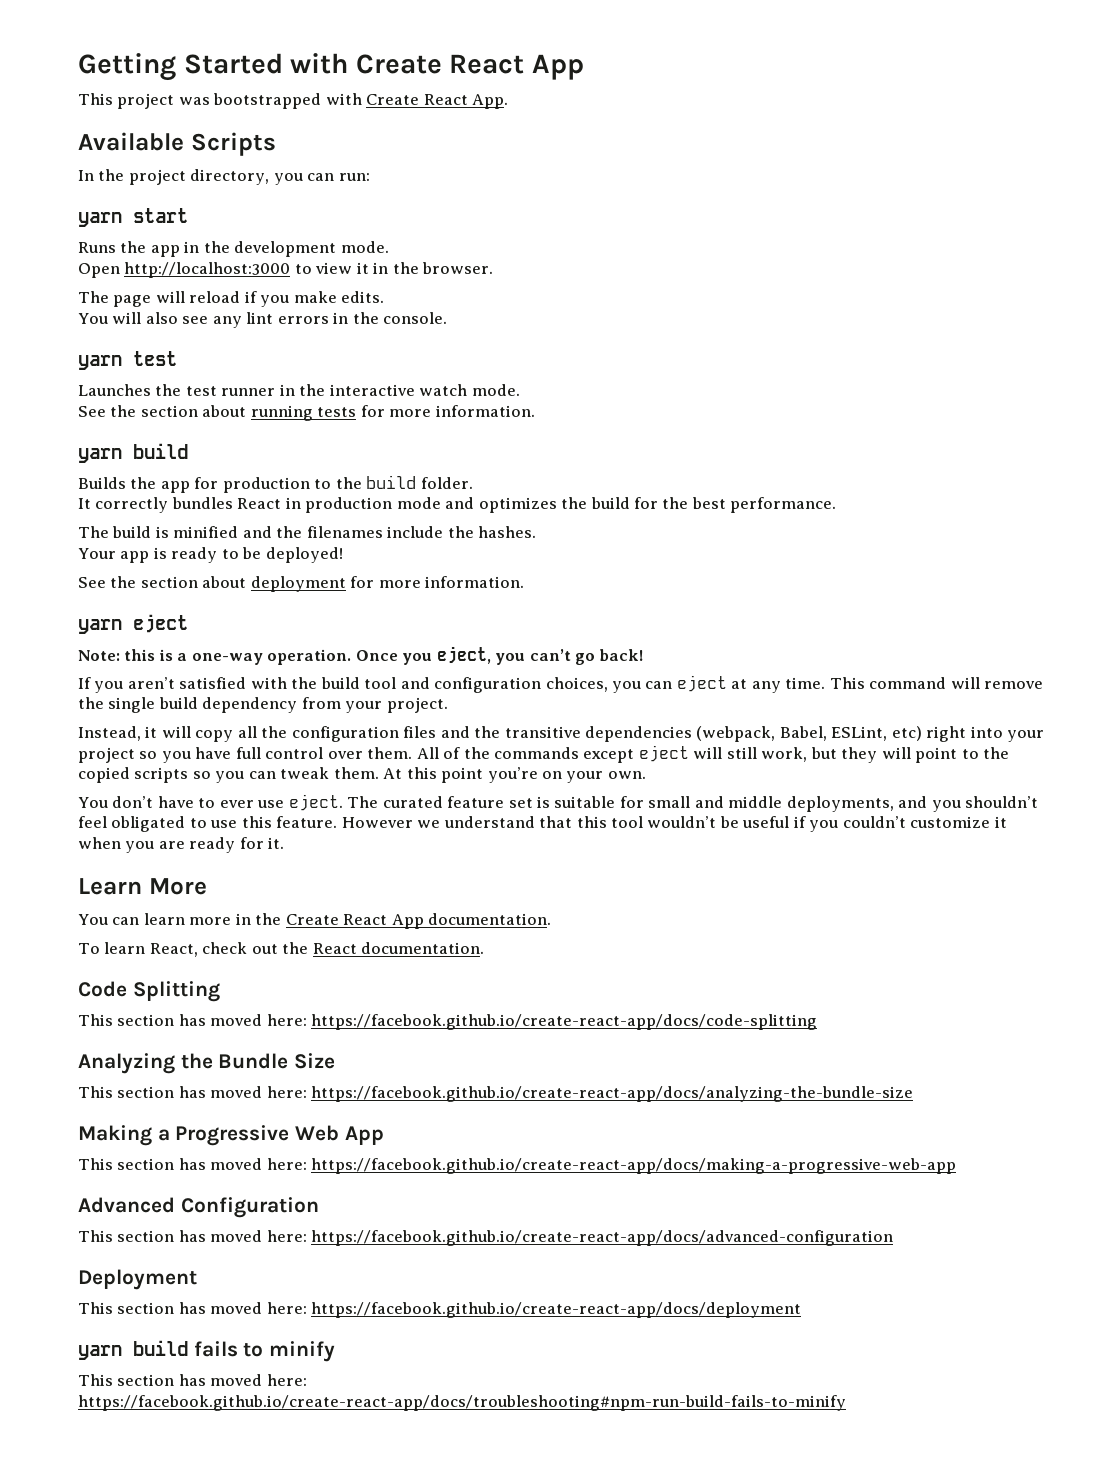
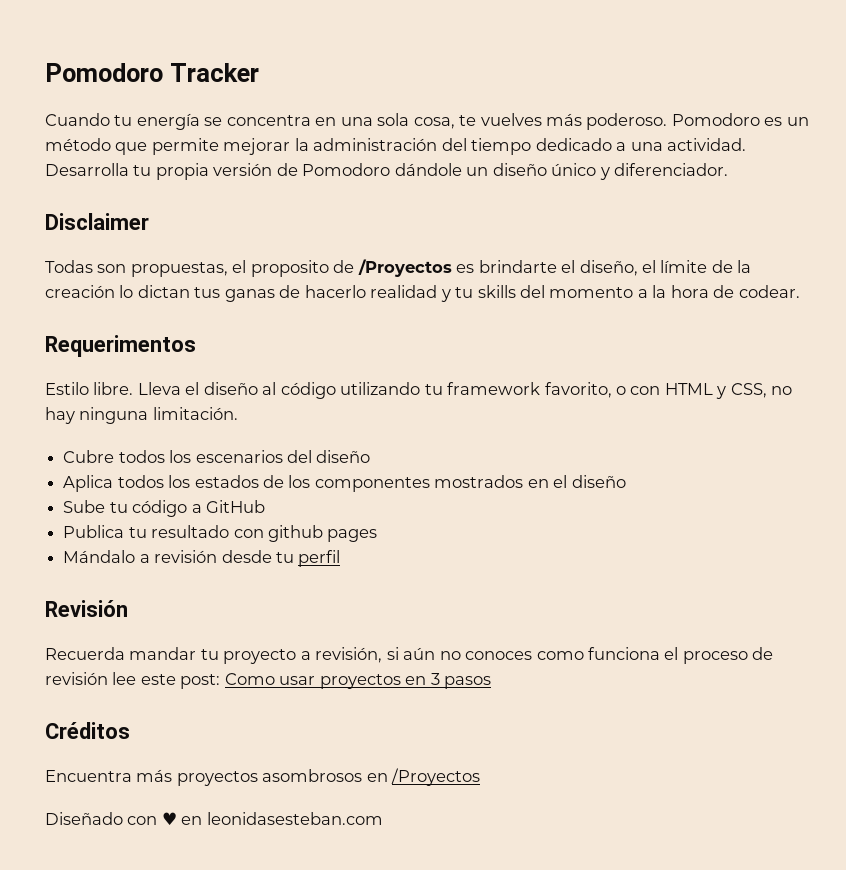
[78,53,584,81] [78,93,509,109] [78,132,276,156] [78,169,370,185] [78,208,188,227] [78,241,389,257] [78,262,494,278] [78,291,385,307] [78,312,448,328] [78,351,177,370] [78,384,520,396] [78,405,535,421] [78,443,188,463] [78,475,473,493] [78,497,837,513] [78,526,537,538] [78,547,343,563] [78,576,525,592] [78,614,188,634] [78,646,644,665] [78,675,1044,693] [78,697,448,713] [78,726,1045,742] [78,745,1010,763] [78,767,646,783] [78,794,1039,812] [78,816,1007,832] [78,837,285,853] [78,878,207,895] [78,913,552,929] [78,942,485,957] [78,981,220,1002] [78,1014,818,1030] [78,1053,336,1074] [78,1086,914,1102] [78,1125,384,1146] [78,1158,957,1174] [78,1197,319,1218] [78,1230,894,1246] [78,1269,197,1290] [78,1302,802,1318] [78,1340,336,1362] [78,1374,307,1386] [78,1395,846,1411] Getting Started with Create React App // This project was bootstrapped with Create React App. // Available Scripts // In the project directory, you can run: // yarn start // Runs the app in the development mode. // Open http://localhost:3000 to view it in the browser. // The page will reload if you make edits. // You will also see any lint errors in the console. // yarn test // Launches the test runner in the interactive watch mode. // See the section about running tests for more information. // yarn build // Builds the app for production to the build folder. // It correctly bundles React in production mode and optimizes the build for the best performance. // The build is minified and the filenames include the hashes. // Your app is ready to be deployed! // See the section about deployment for more information. // yarn eject // Note: this is a one-way operation. Once you eject, you can’t go back! // If you aren’t satisfied with the build tool and configuration choices, you can eject at any time. This command will remove the single build dependency from your project. // Instead, it will copy all the configuration files and the transitive dependencies (webpack, Babel, ESLint, etc) right into your project so you have full control over them. All of the commands except eject will still work, but they will point to the copied scripts so you can tweak them. At this point you’re on your own. // You don’t have to ever use eject. The curated feature set is suitable for small and middle deployments, and you shouldn’t feel obligated to use this feature. However we understand that this tool wouldn’t be useful if you couldn’t customize it when you are ready for it. // Learn More // You can learn more in the Create React App documentation. // To learn React, check out the React documentation. // Code Splitting // This section has moved here: https://facebook.github.io/create-react-app/docs/code-splitting // Analyzing the Bundle Size // This section has moved here: https://facebook.github.io/create-react-app/docs/analyzing-the-bundle-size // Making a Progressive Web App // This section has moved here: https://facebook.github.io/create-react-app/docs/making-a-progressive-web-app // Advanced Configuration // This section has moved here: https://facebook.github.io/create-react-app/docs/advanced-configuration // Deployment // This section has moved here: https://facebook.github.io/create-react-app/docs/deployment // yarn build fails to minify // This section has moved here: https://facebook.github.io/create-react-app/docs/troubleshooting#npm-run-build-fails-to-minify -> [45,63,259,82] [45,113,809,130] [45,138,747,155] [45,163,729,180] [45,213,149,230] [45,259,752,277] [45,285,800,302] [45,335,196,357] [45,382,793,399] [45,407,238,424] [63,450,371,463] [63,475,626,492] [63,500,265,517] [63,525,378,542] [63,550,341,567] [45,600,128,617] [45,647,774,664] [45,672,492,689] [45,722,130,739] [45,768,481,786] [45,812,383,825] Pomodoro Tracker // Cuando tu energía se concentra en una sola cosa, te vuelves más poderoso. Pomodoro es un método que permite mejorar la administración del tiempo dedicado a una actividad. Desarrolla tu propia versión de Pomodoro dándole un diseño único y diferenciador. // Disclaimer // Todas son propuestas, el proposito de /Proyectos es brindarte el diseño, el límite de la creación lo dictan tus ganas de hacerlo realidad y tu skills del momento a la hora de codear. // Requerimentos // Estilo libre. Lleva el diseño al código utilizando tu framework favorito, o con HTML y CSS, no hay ninguna limitación. // Cubre todos los escenarios del diseño // Aplica todos los estados de los componentes mostrados en el diseño // Sube tu código a GitHub // Publica tu resultado con github pages // Mándalo a revisión desde tu perfil // Revisión // Recuerda mandar tu proyecto a revisión, si aún no conoces como funciona el proceso de revisión lee este post: Como usar proyectos en 3 pasos // Créditos // Encuentra más proyectos asombrosos en /Proyectos // Diseñado con ♥ en leonidasesteban.com

